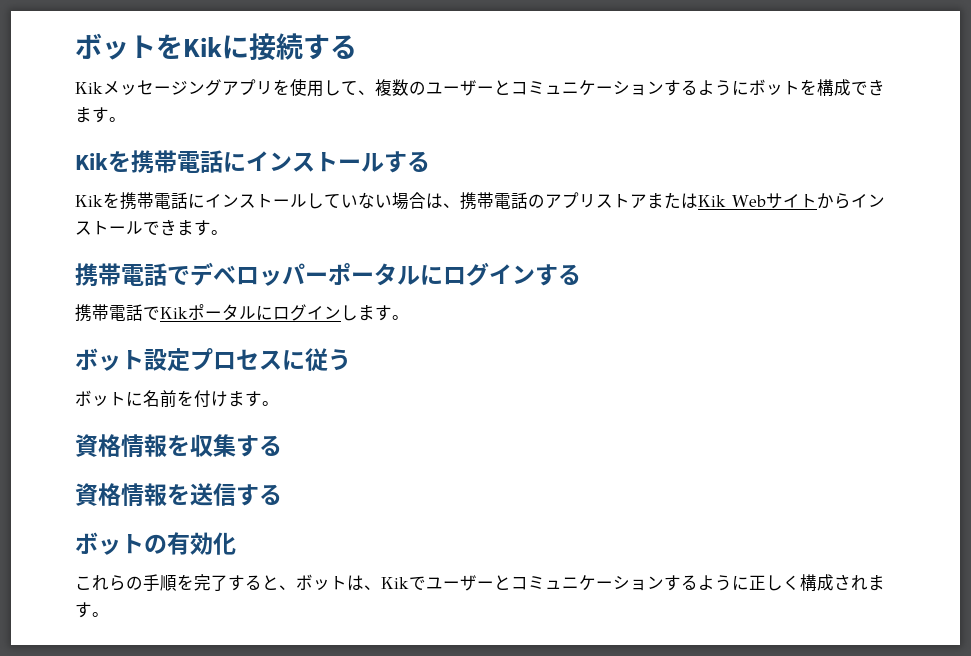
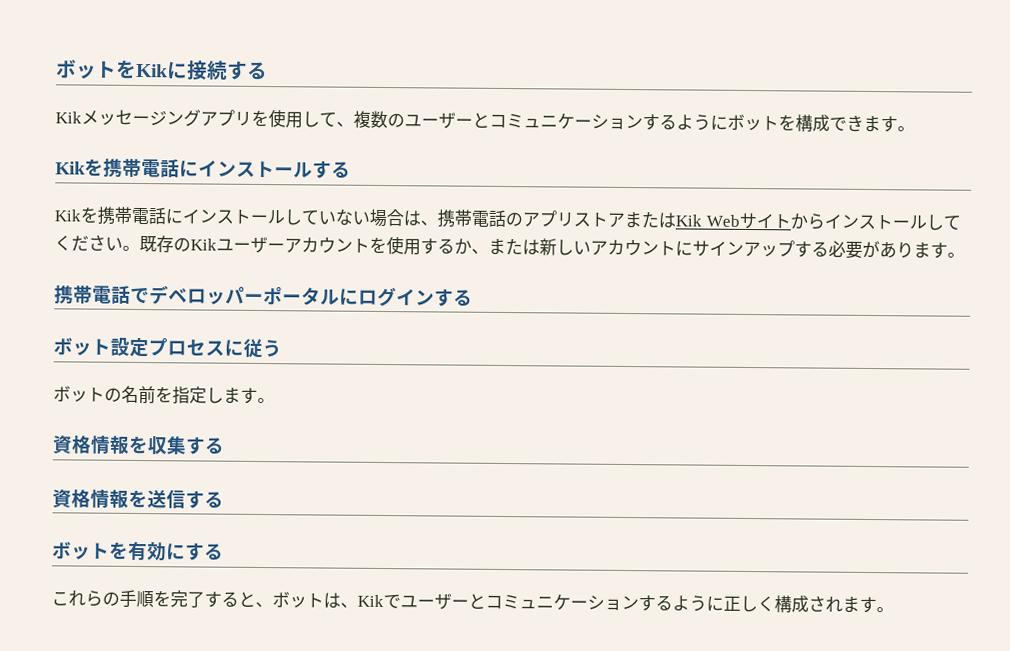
[143,219,177,236] でき -> [925,214,961,231] [54,234,914,259] してください。既存のKikユーザーアカウントを使用するか、または新しいアカウントにサインアップする必要があり
[75,304,409,322] // 携帯電話でKikポータルにログインします。 -> (473, 298) none
[126,390,228,408] に名前を付け -> [104,385,224,405] の名前を指定し
[144,532,236,555] の有効化 -> [109,541,224,562] を有効にする

